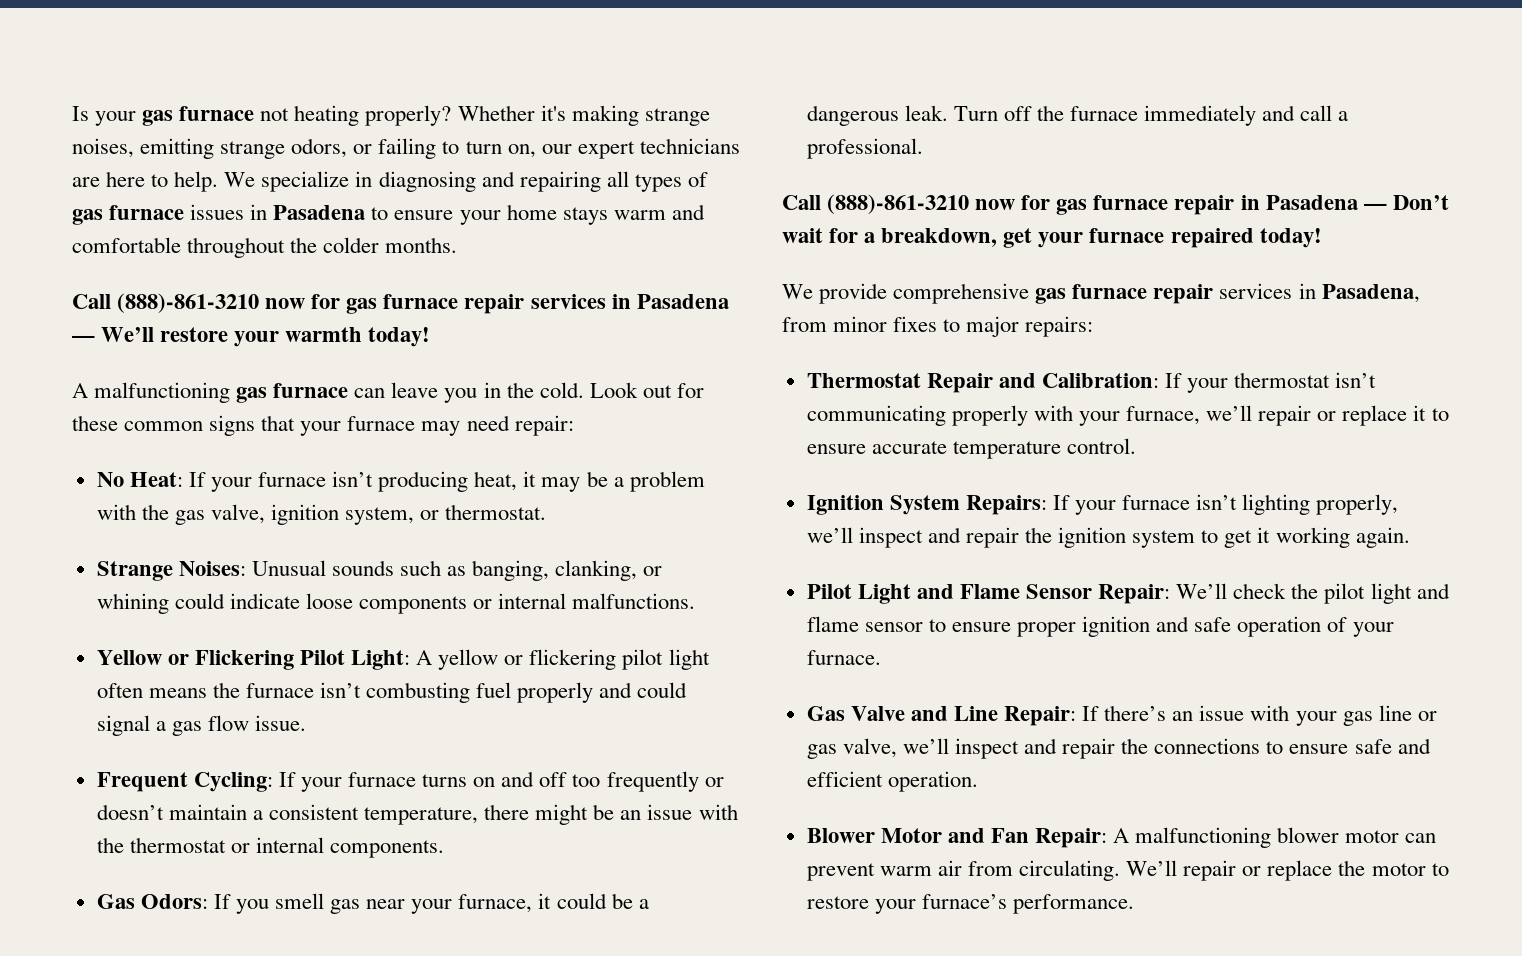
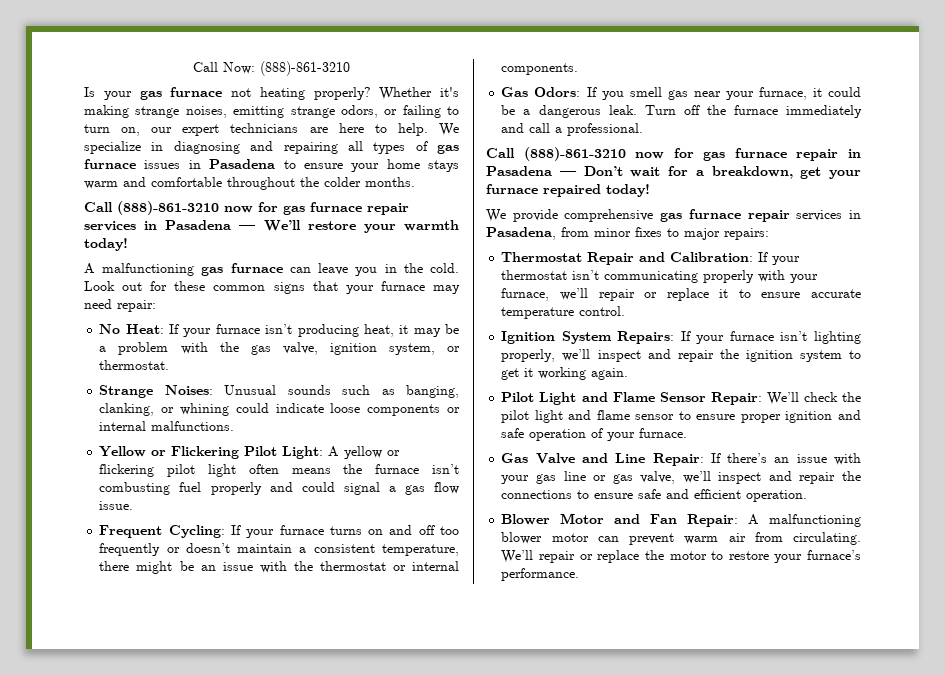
(72, 113) none -> [193,61,350,76] Call Now: (888)-861-3210 //

